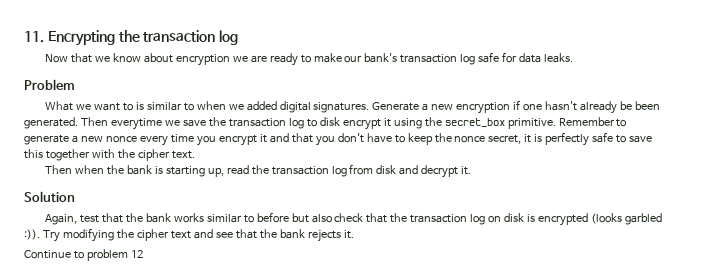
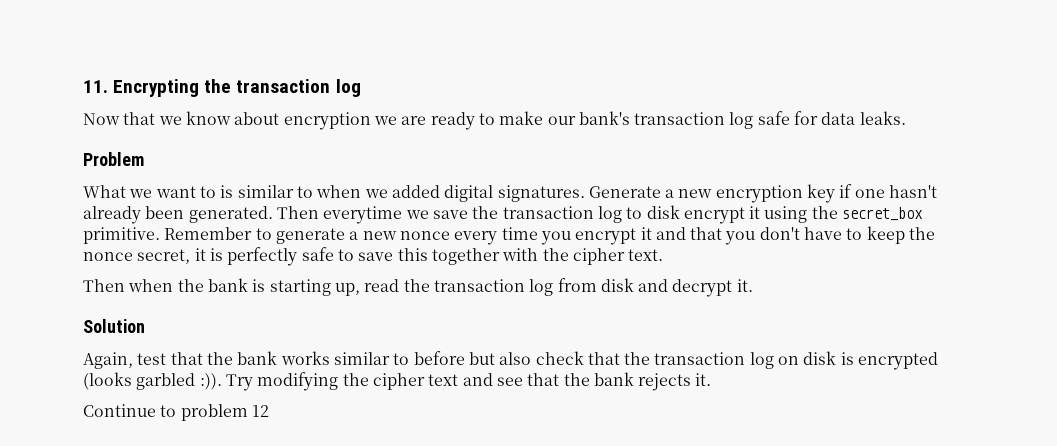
(511, 108) none -> [807,184,836,203] key
[620,101,633,110] be -> (141, 215) none

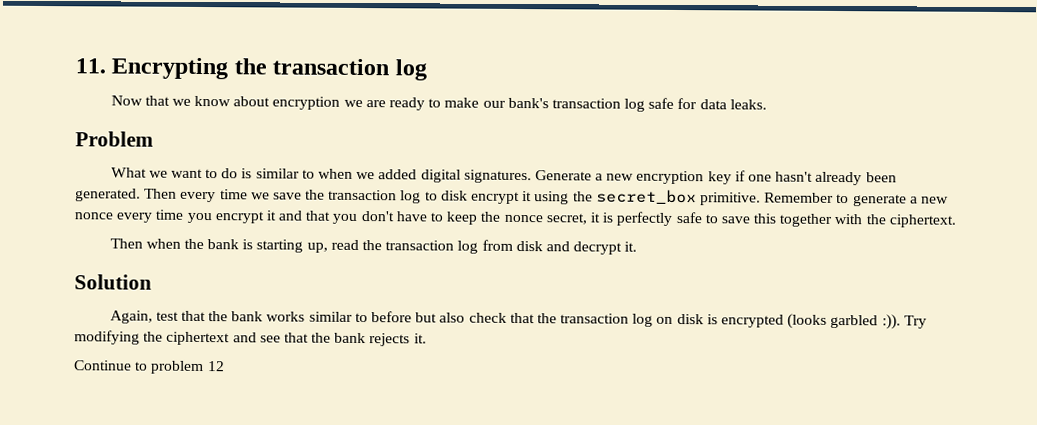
(216, 192) none -> [221,168,239,179] do
[323,206,403,224] everytime -> [180,189,248,203] every time
[572,248,664,265] cipher text. -> [888,214,956,228] ciphertext.
[372,373,459,390] cipher text -> [166,331,231,346] ciphertext

